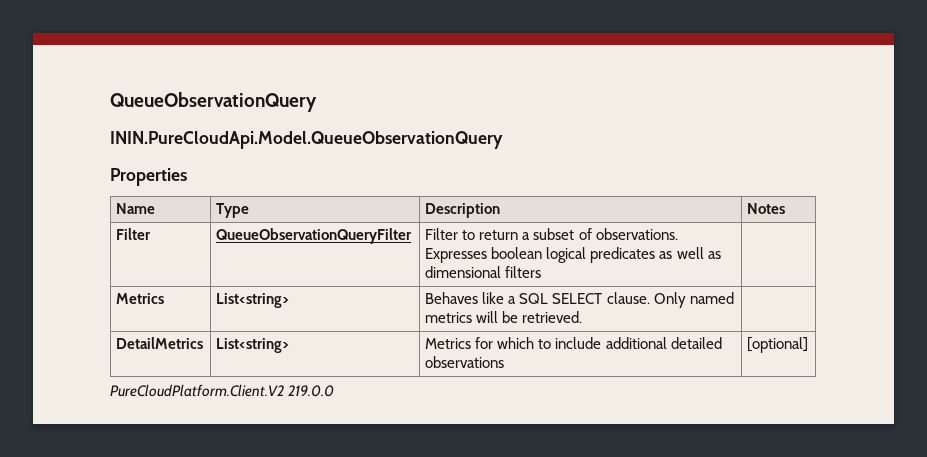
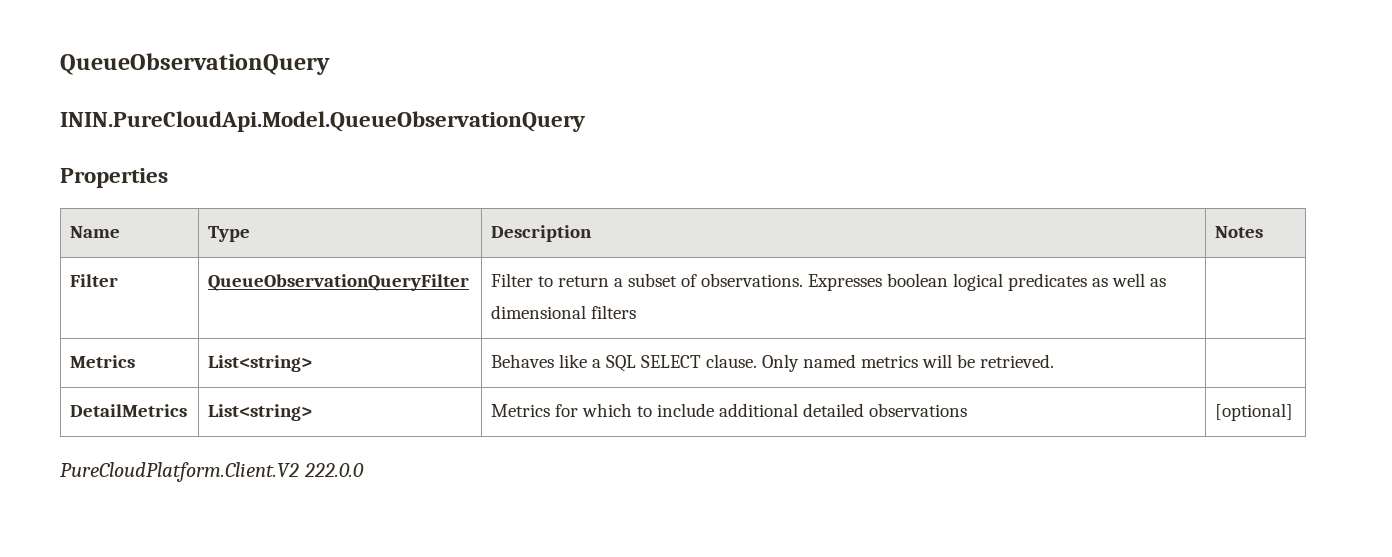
[288,385,335,397] 219.0.0 -> [303,463,364,477] 222.0.0

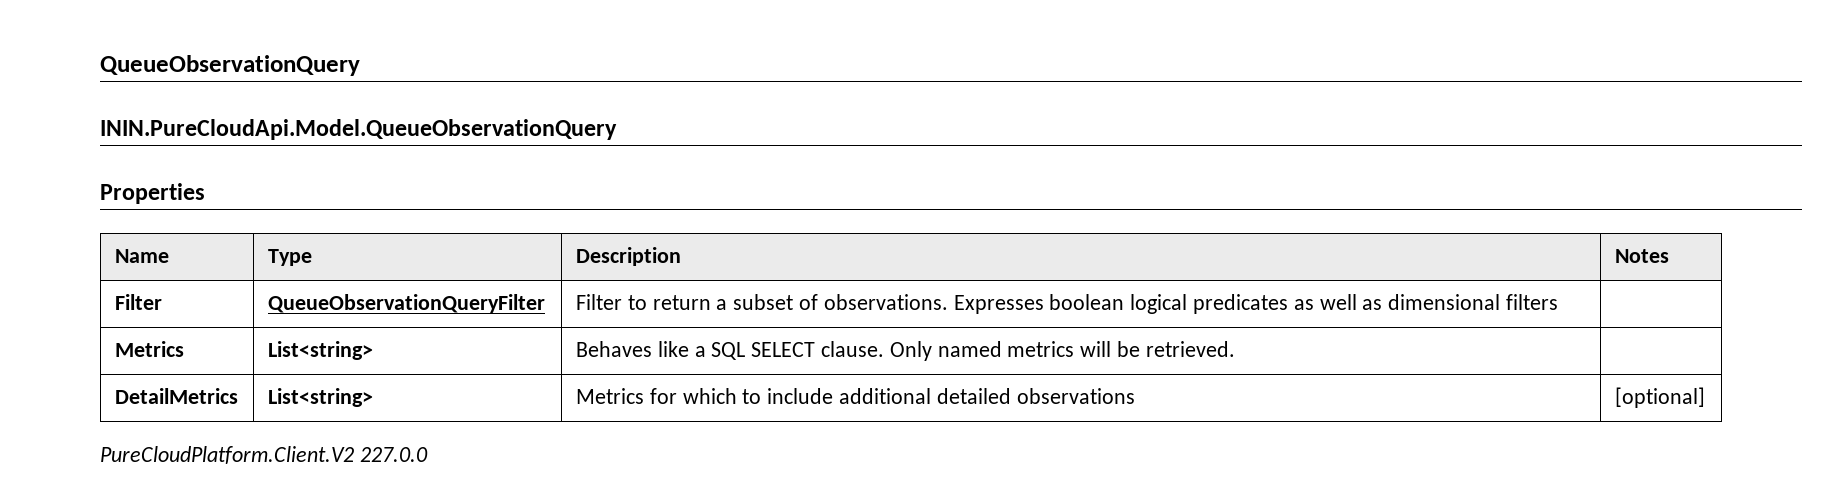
[303,463,364,477] 222.0.0 -> [359,447,428,462] 227.0.0

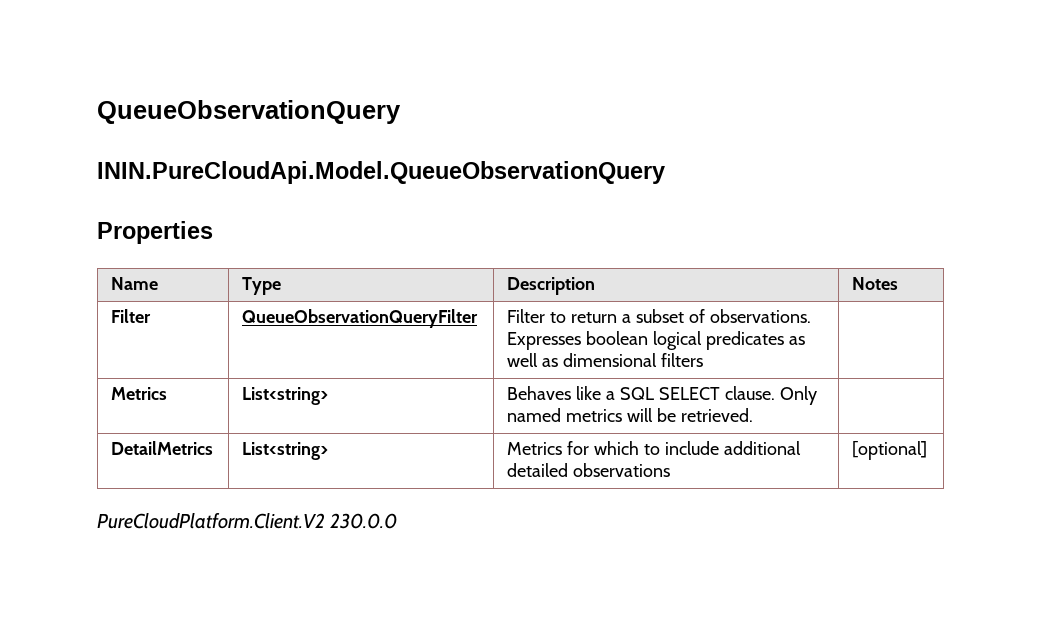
[359,447,428,462] 227.0.0 -> [330,513,398,529] 230.0.0

